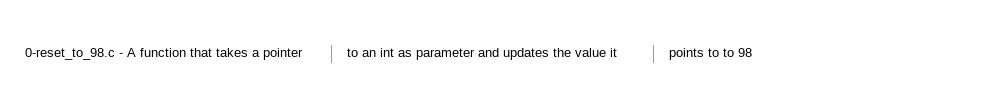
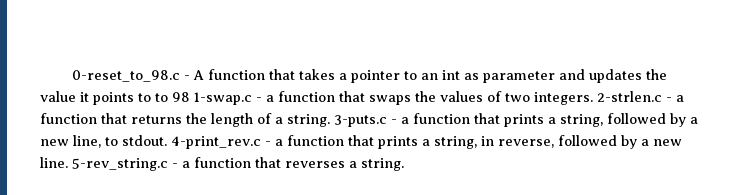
(752, 52) none -> [194,91,684,105] [40,113,698,127] [40,135,682,149] [40,157,404,171] 1-swap.c - a function that swaps the values of two integers. 2-strlen.c - a function that returns the length of a string. 3-puts.c - a function that prints a string, followed by a new line, to stdout. 4-print_rev.c - a function that prints a string, in reverse, followed by a new line. 5-rev_string.c - a function that reverses a string.

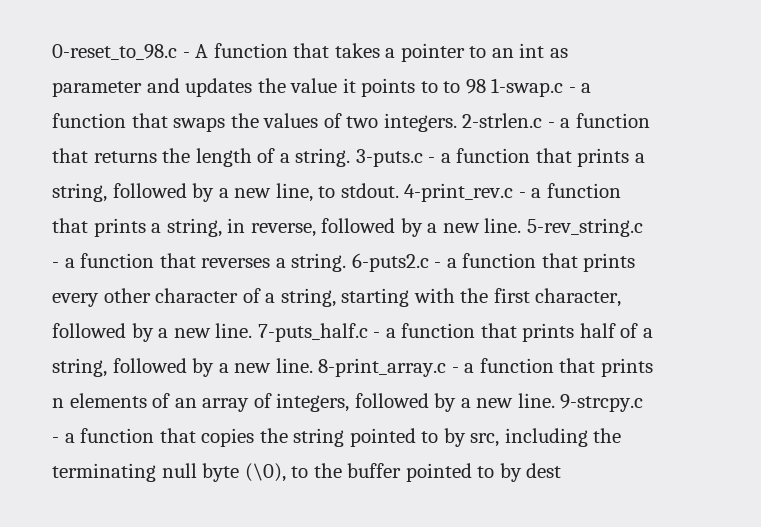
(404, 164) none -> [351,253,636,272] [52,288,622,307] [52,323,653,342] [52,358,653,377] [52,393,644,412] [52,428,622,447] [52,463,562,482] 6-puts2.c - a function that prints every other character of a string, starting with the first character, followed by a new line. 7-puts_half.c - a function that prints half of a string, followed by a new line. 8-print_array.c - a function that prints n elements of an array of integers, followed by a new line. 9-strcpy.c - a function that copies the string pointed to by src, including the terminating null byte (\0), to the buffer pointed to by dest

